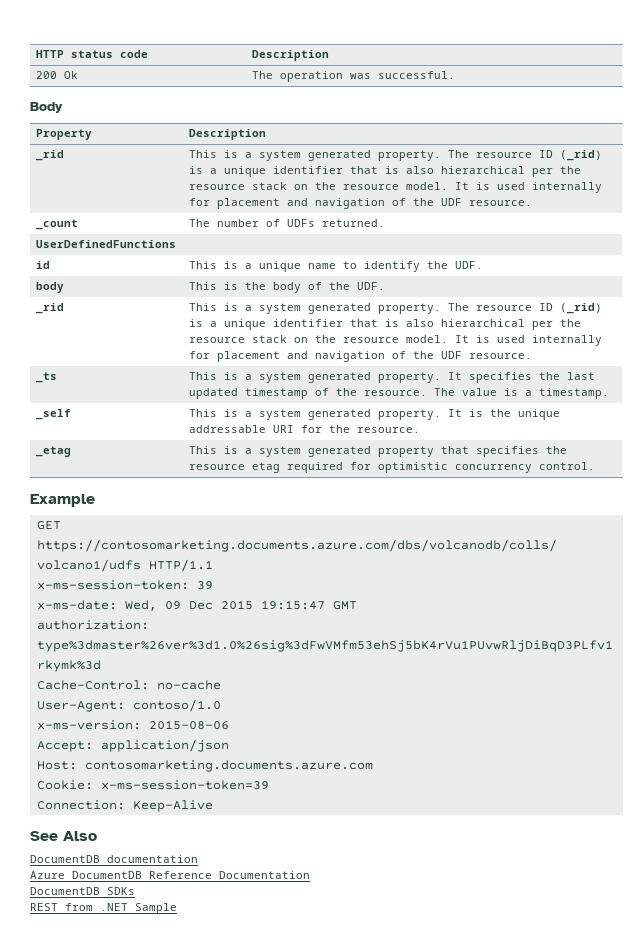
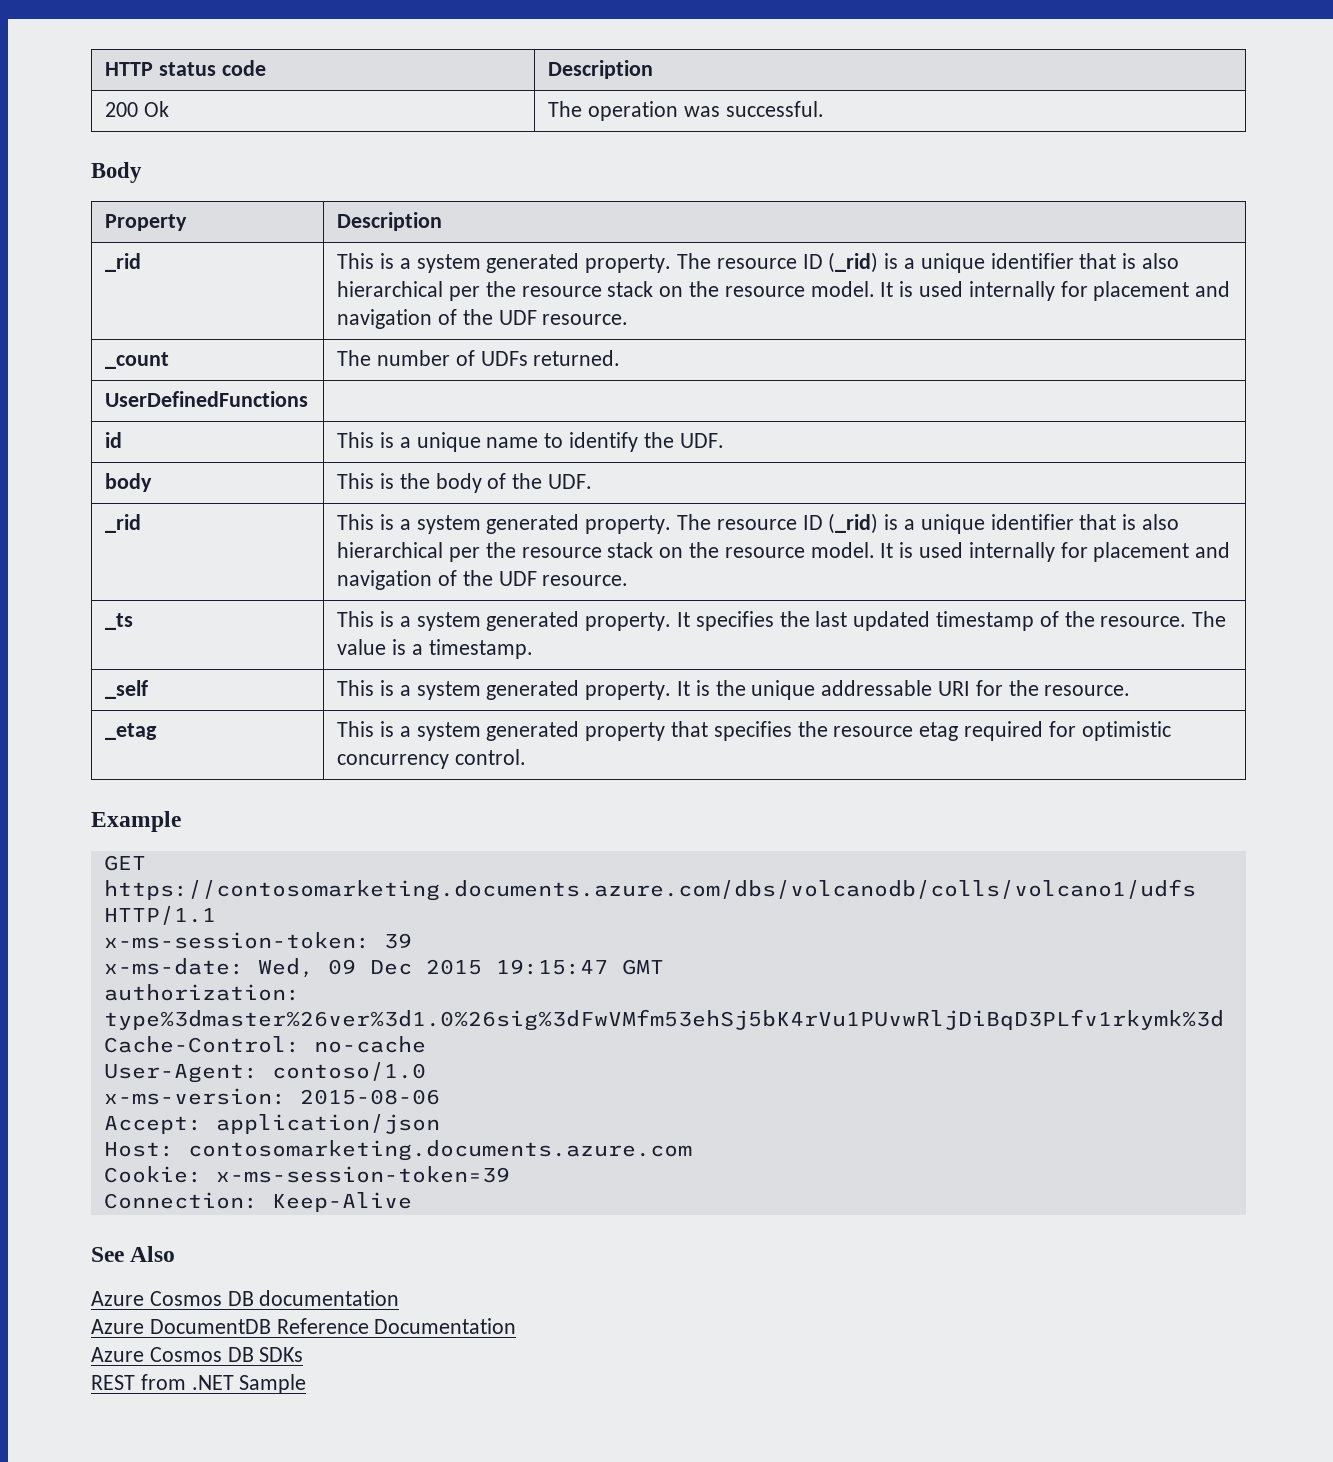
[30,855,100,863] DocumentDB -> [91,1291,254,1306] Azure Cosmos DB
[30,887,100,895] DocumentDB -> [91,1347,254,1362] Azure Cosmos DB

